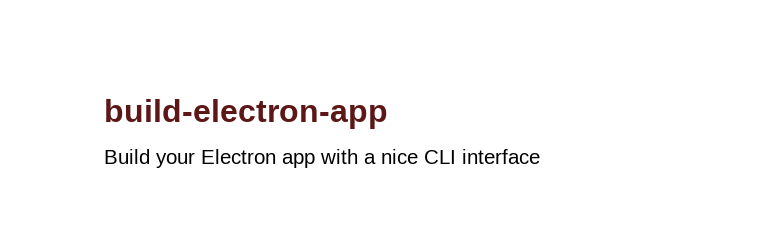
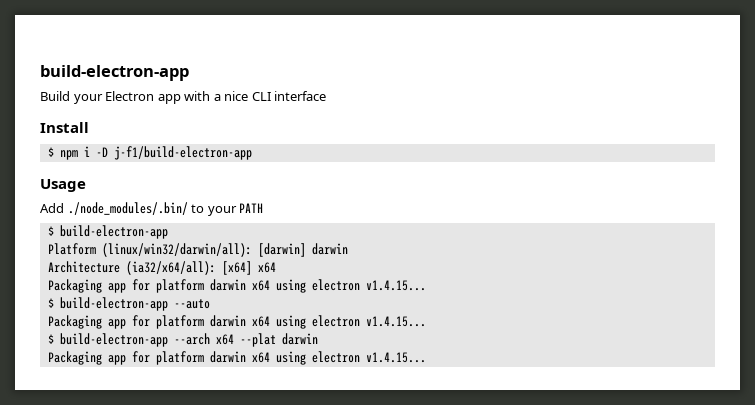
(540, 156) none -> [40,122,89,133] [47,146,252,160] [40,179,86,192] [40,202,264,216] [47,225,168,239] [47,243,348,257] [47,261,276,275] [47,279,426,293] [47,297,210,311] [47,315,426,329] [47,333,318,347] [47,351,426,365] // Install // $ npm i -D j-f1/build-electron-app // Usage // Add ./node_modules/.bin/ to your PATH // $ build-electron-app // Platform (linux/win32/darwin/all): [darwin] darwin // Architecture (ia32/x64/all): [x64] x64 // Packaging app for platform darwin x64 using electron v1.4.15... // $ build-electron-app --auto // Packaging app for platform darwin x64 using electron v1.4.15... // $ build-electron-app --arch x64 --plat darwin // Packaging app for platform darwin x64 using electron v1.4.15...

